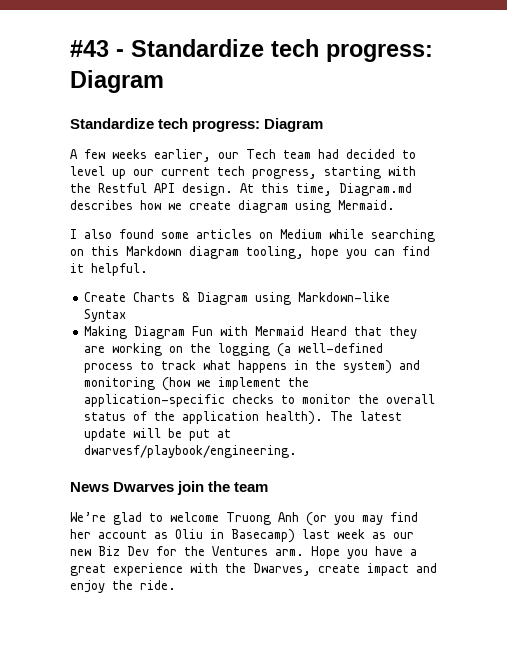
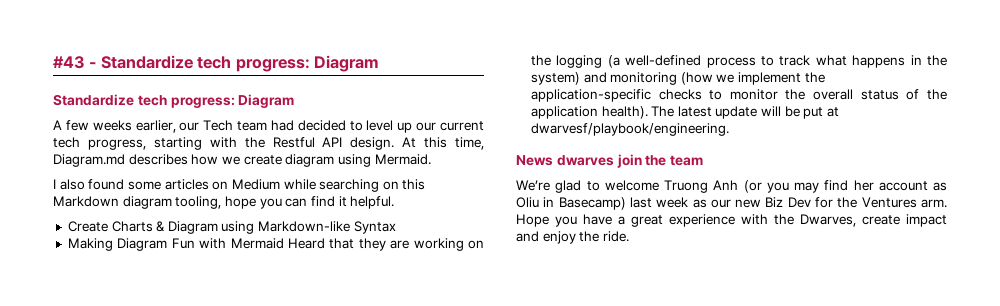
[113,482,175,492] Dwarves -> [556,155,614,166] dwarves

